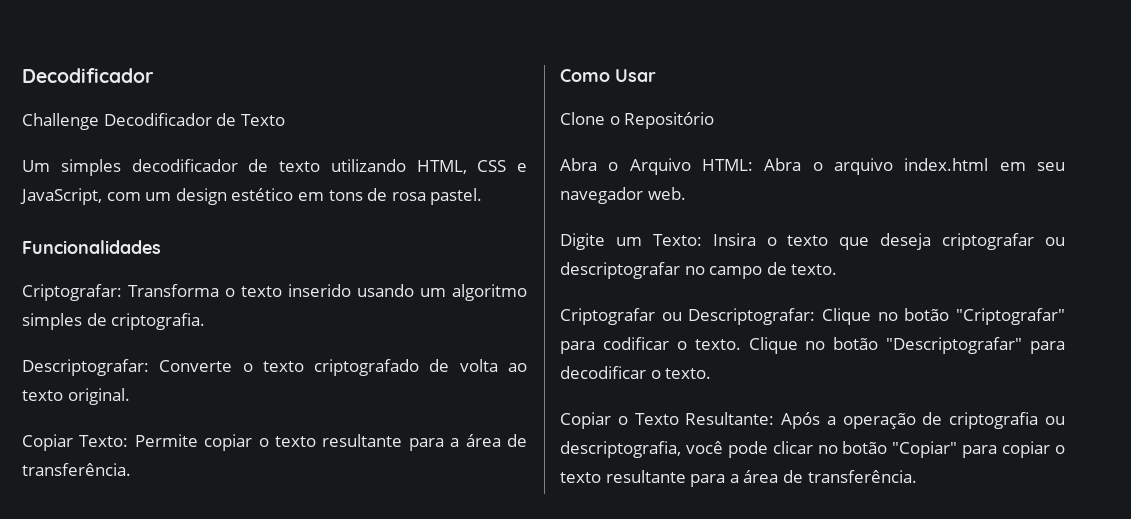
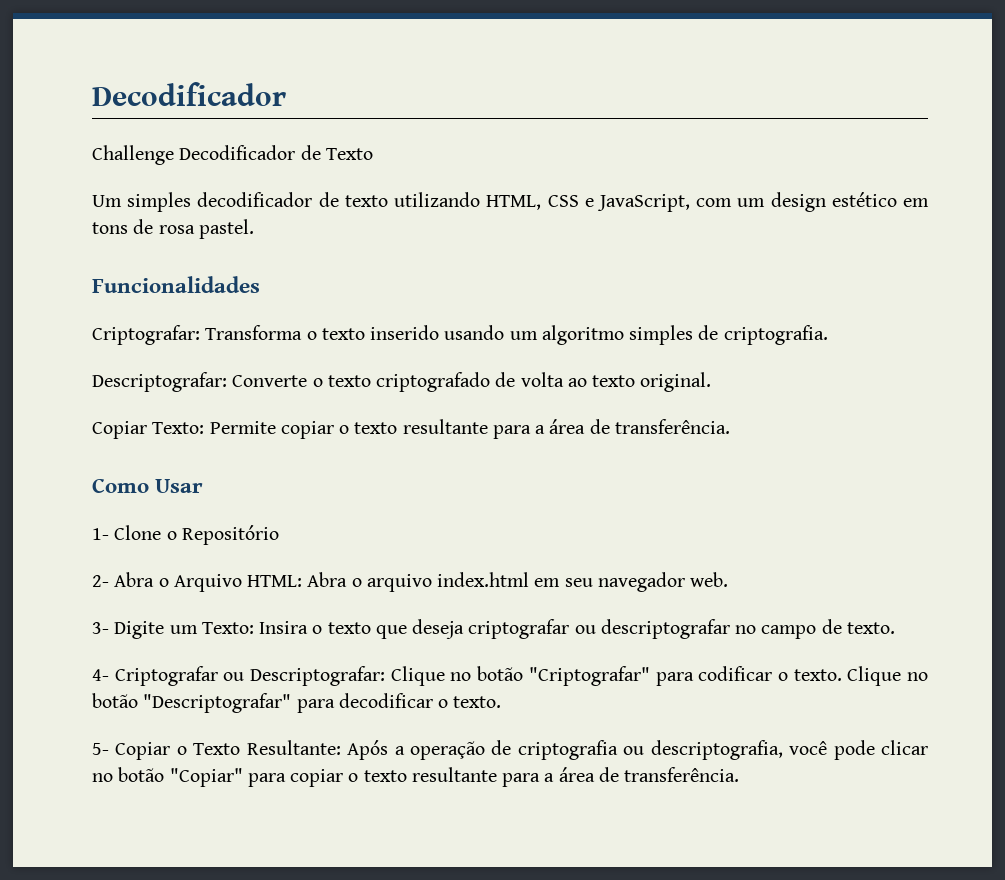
(656, 75) none -> [92,528,109,540] 1-
(715, 120) none -> [92,575,109,587] 2-
(686, 193) none -> [92,622,109,634] 3-
(838, 269) none -> [92,669,109,681] 4-
(712, 373) none -> [92,743,109,755] 5-

